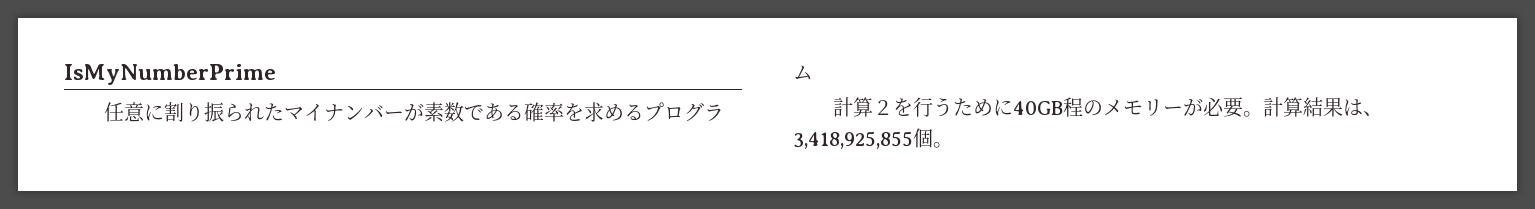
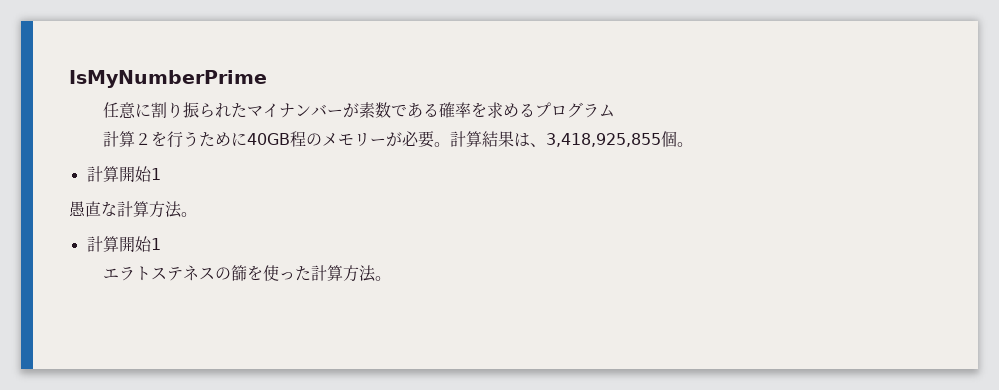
(953, 145) none -> [86,166,161,182] [69,201,197,218] [86,236,161,252] [103,265,392,282] // 計算開始1 // 愚直な計算方法。 // 計算開始1 // エラトステネスの篩を使った計算方法。

